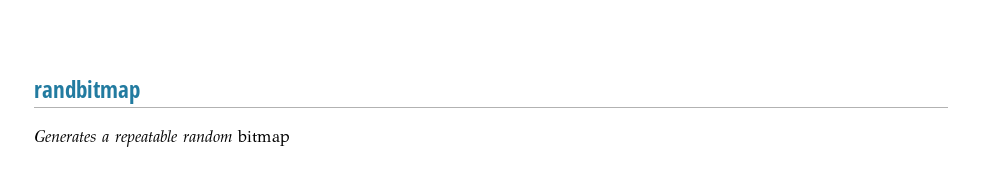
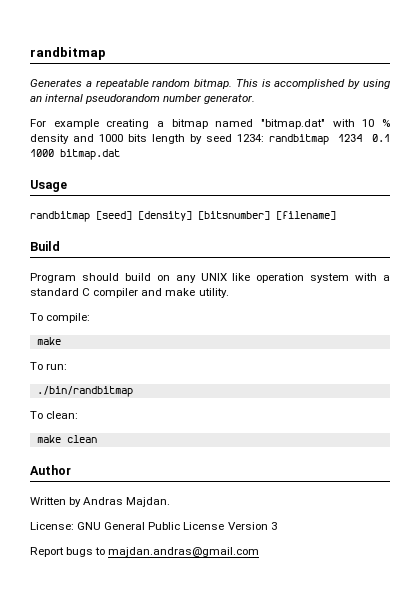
[237,130,290,146] bitmap -> [194,79,390,89] [30,94,256,104] [30,119,390,129] [30,134,391,145] [30,149,120,160] [30,180,67,192] [30,211,336,222] [30,241,60,251] [30,273,390,283] [30,288,229,298] [30,313,91,323] [36,337,61,345] [30,362,68,370] [36,386,133,397] [30,411,79,419] [36,435,97,443] [30,465,71,475] [30,497,171,507] [30,522,277,530] [30,547,260,557] bitmap. This is accomplished by using an internal pseudorandom number generator. // For example creating a bitmap named "bitmap.dat" with 10 % density and 1000 bits length by seed 1234: randbitmap 1234 0.1 1000 bitmap.dat // Usage // randbitmap [seed] [density] [bitsnumber] [filename] // Build // Program should build on any UNIX like operation system with a standard C compiler and make utility. // To compile: // make // To run: // ./bin/randbitmap // To clean: // make clean // Author // Written by Andras Majdan. // License: GNU General Public License Version 3 // Report bugs to majdan.andras@gmail.com

